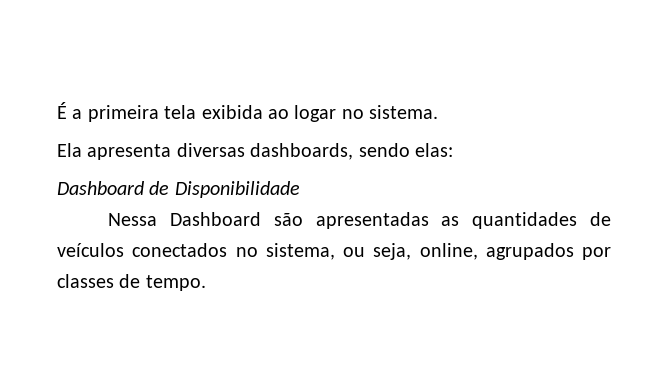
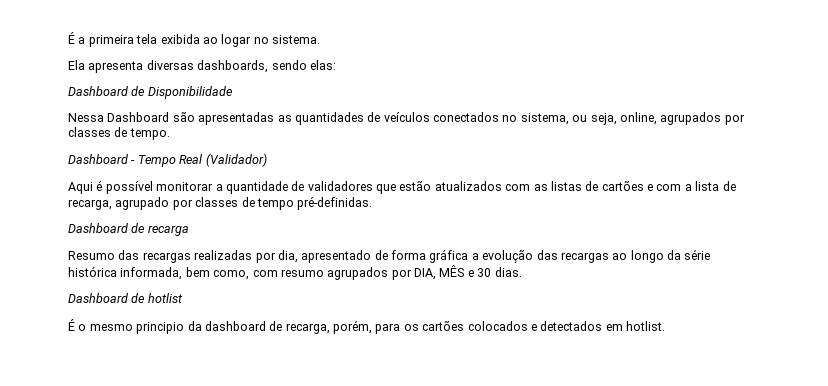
(206, 283) none -> [68,153,267,167] [68,180,736,194] [68,196,373,210] [68,223,189,236] [68,249,711,263] [68,265,522,280] [68,293,183,303] [68,319,665,334] // Dashboard - Tempo Real (Validador) // Aqui é possível monitorar a quantidade de validadores que estão atualizados com as listas de cartões e com a lista de recarga, agrupado por classes de tempo pré-definidas. // Dashboard de recarga // Resumo das recargas realizadas por dia, apresentado de forma gráfica a evolução das recargas ao longo da série histórica informada, bem como, com resumo agrupados por DIA, MÊS e 30 dias. // Dashboard de hotlist // É o mesmo principio da dashboard de recarga, porém, para os cartões colocados e detectados em hotlist.

